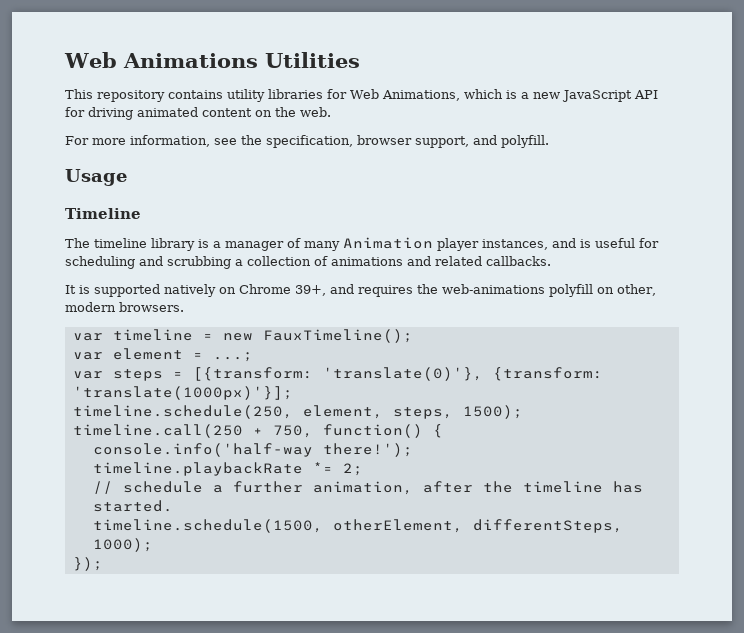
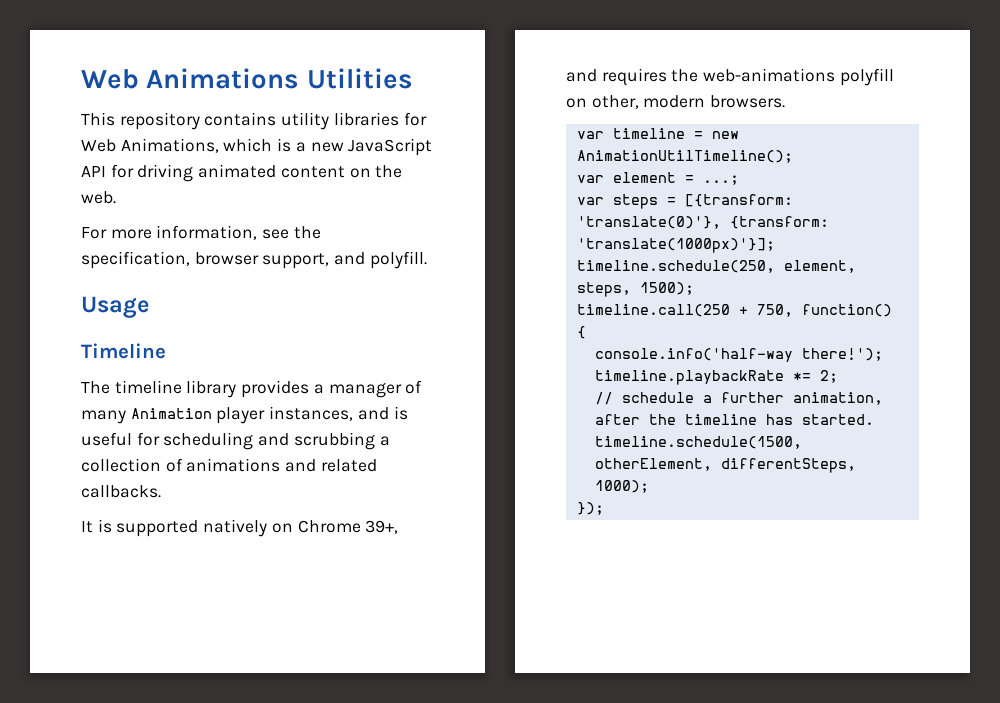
[198,239,209,248] is -> [241,380,310,398] provides
[262,329,413,343] FauxTimeline(); -> [576,150,793,163] AnimationUtilTimeline();

